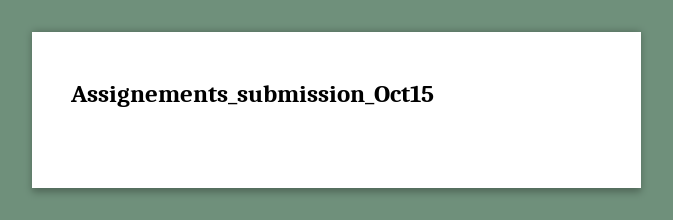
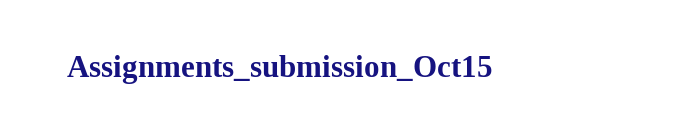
[70,85,434,107] Assignements_submission_Oct15 -> [67,55,493,84] Assignments_submission_Oct15

